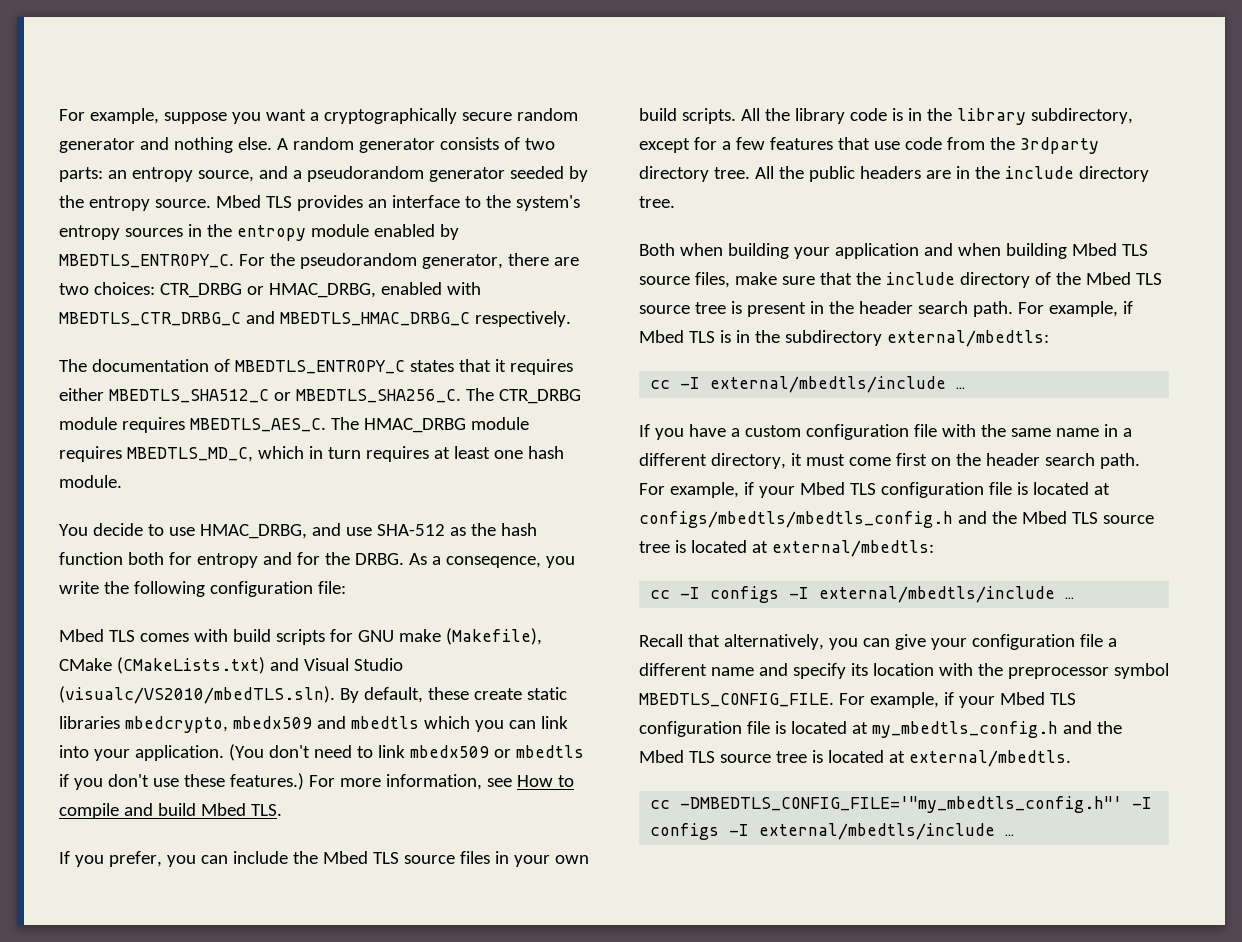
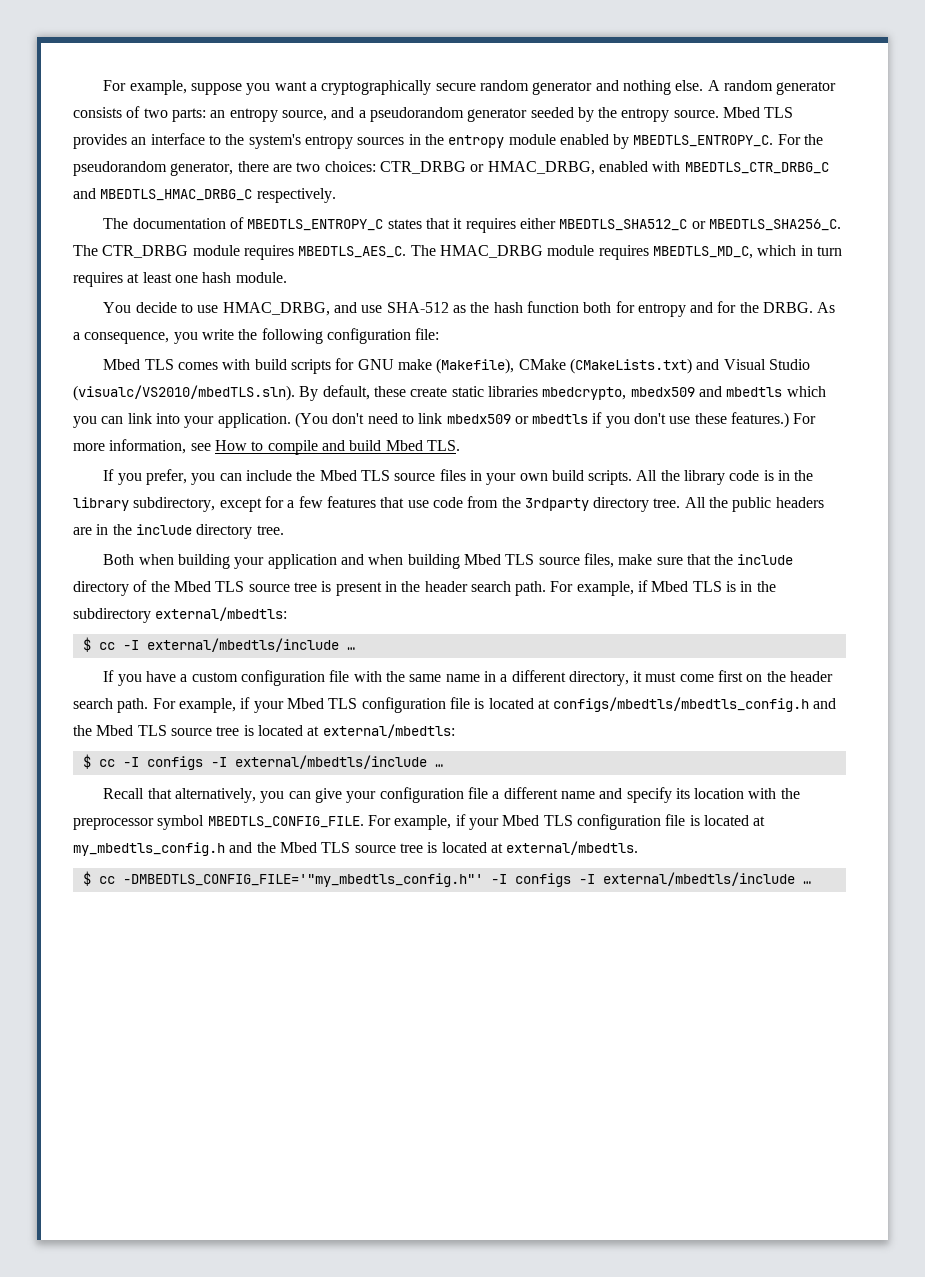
[445,556,541,568] conseqence, -> [84,332,170,344] consequence,
(1049, 338) none -> [82,637,91,652] $
(934, 548) none -> [82,754,91,769] $
(1071, 758) none -> [82,871,91,886] $

